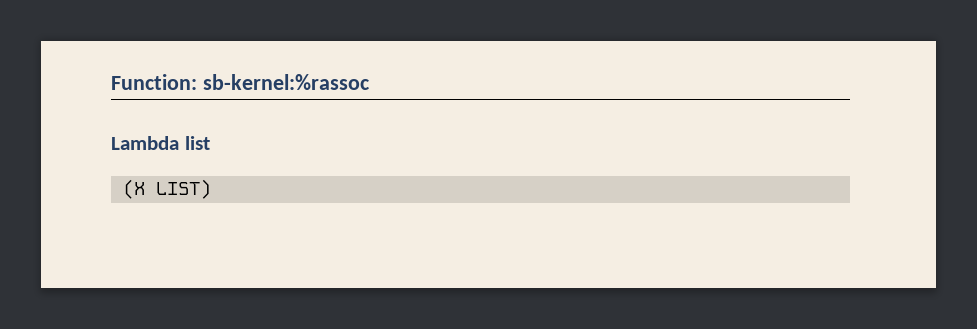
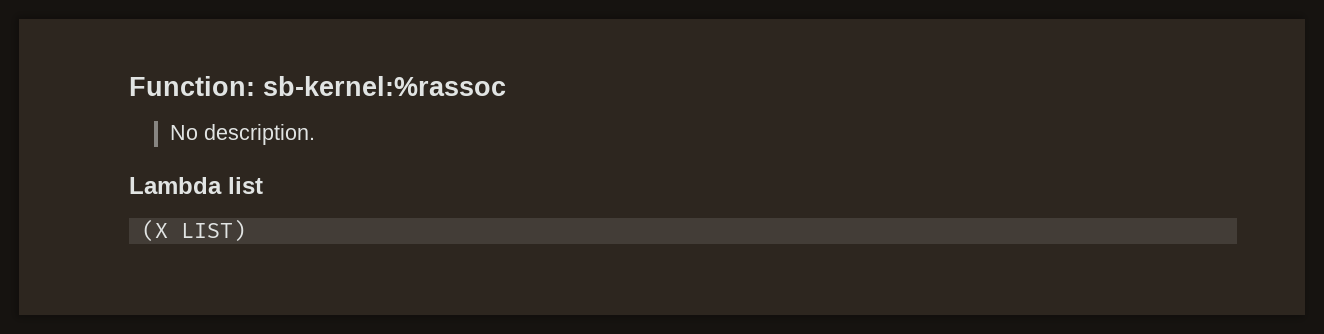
(369, 82) none -> [169,124,315,145] // No description.

